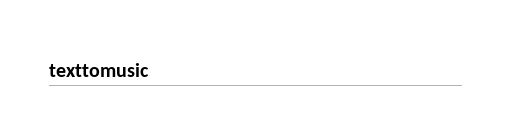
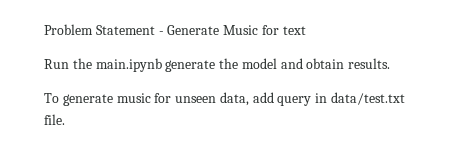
[49,63,149,77] texttomusic -> [44,24,306,35] [44,58,391,72] [44,92,406,106] [44,114,65,125] Problem Statement - Generate Music for text // Run the main.ipynb generate the model and obtain results. // To generate music for unseen data, add query in data/test.txt file.

